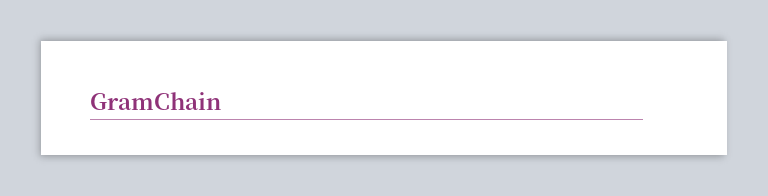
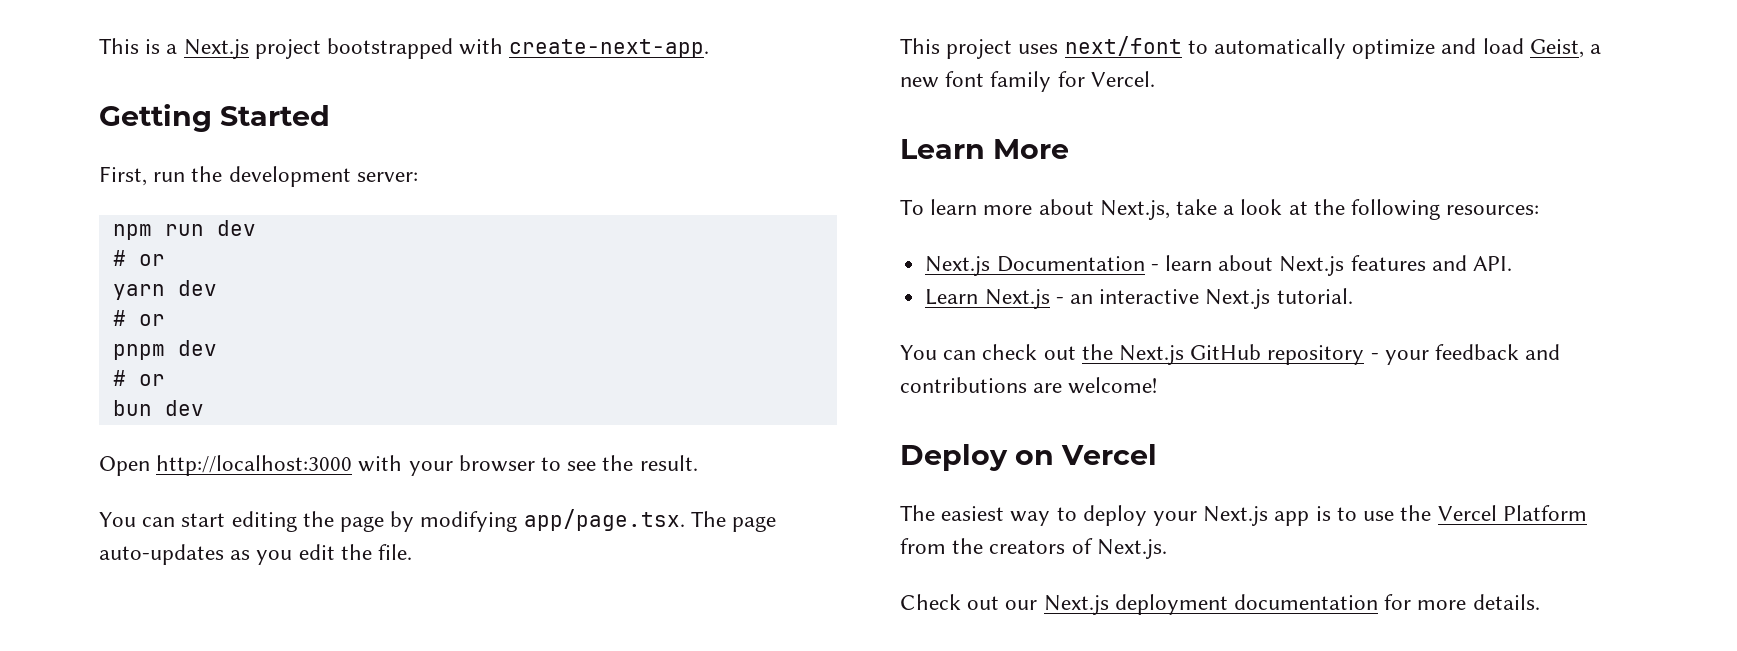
[90,92,221,110] GramChain -> [99,38,710,59] [99,104,330,132] [99,166,418,187] [112,220,256,240] [112,250,165,266] [112,280,217,300] [112,310,165,326] [112,340,217,360] [112,370,165,386] [112,400,204,416] [99,455,698,476] [99,509,777,532] [99,544,413,565] [900,36,1602,59] [900,71,1155,92] [900,139,1069,159] [900,199,1540,220] [925,255,1512,276] [925,288,1353,309] [900,344,1561,365] [900,377,1158,394] [900,444,1157,471] [900,505,1587,526] [900,538,1167,559] [900,594,1540,615] This is a Next.js project bootstrapped with create-next-app. // Getting Started // First, run the development server: // npm run dev // # or // yarn dev // # or // pnpm dev // # or // bun dev // Open http://localhost:3000 with your browser to see the result. // You can start editing the page by modifying app/page.tsx. The page auto-updates as you edit the file. // This project uses next/font to automatically optimize and load Geist, a new font family for Vercel. // Learn More // To learn more about Next.js, take a look at the following resources: // Next.js Documentation - learn about Next.js features and API. // Learn Next.js - an interactive Next.js tutorial. // You can check out the Next.js GitHub repository - your feedback and contributions are welcome! // Deploy on Vercel // The easiest way to deploy your Next.js app is to use the Vercel Platform from the creators of Next.js. // Check out our Next.js deployment documentation for more details.

